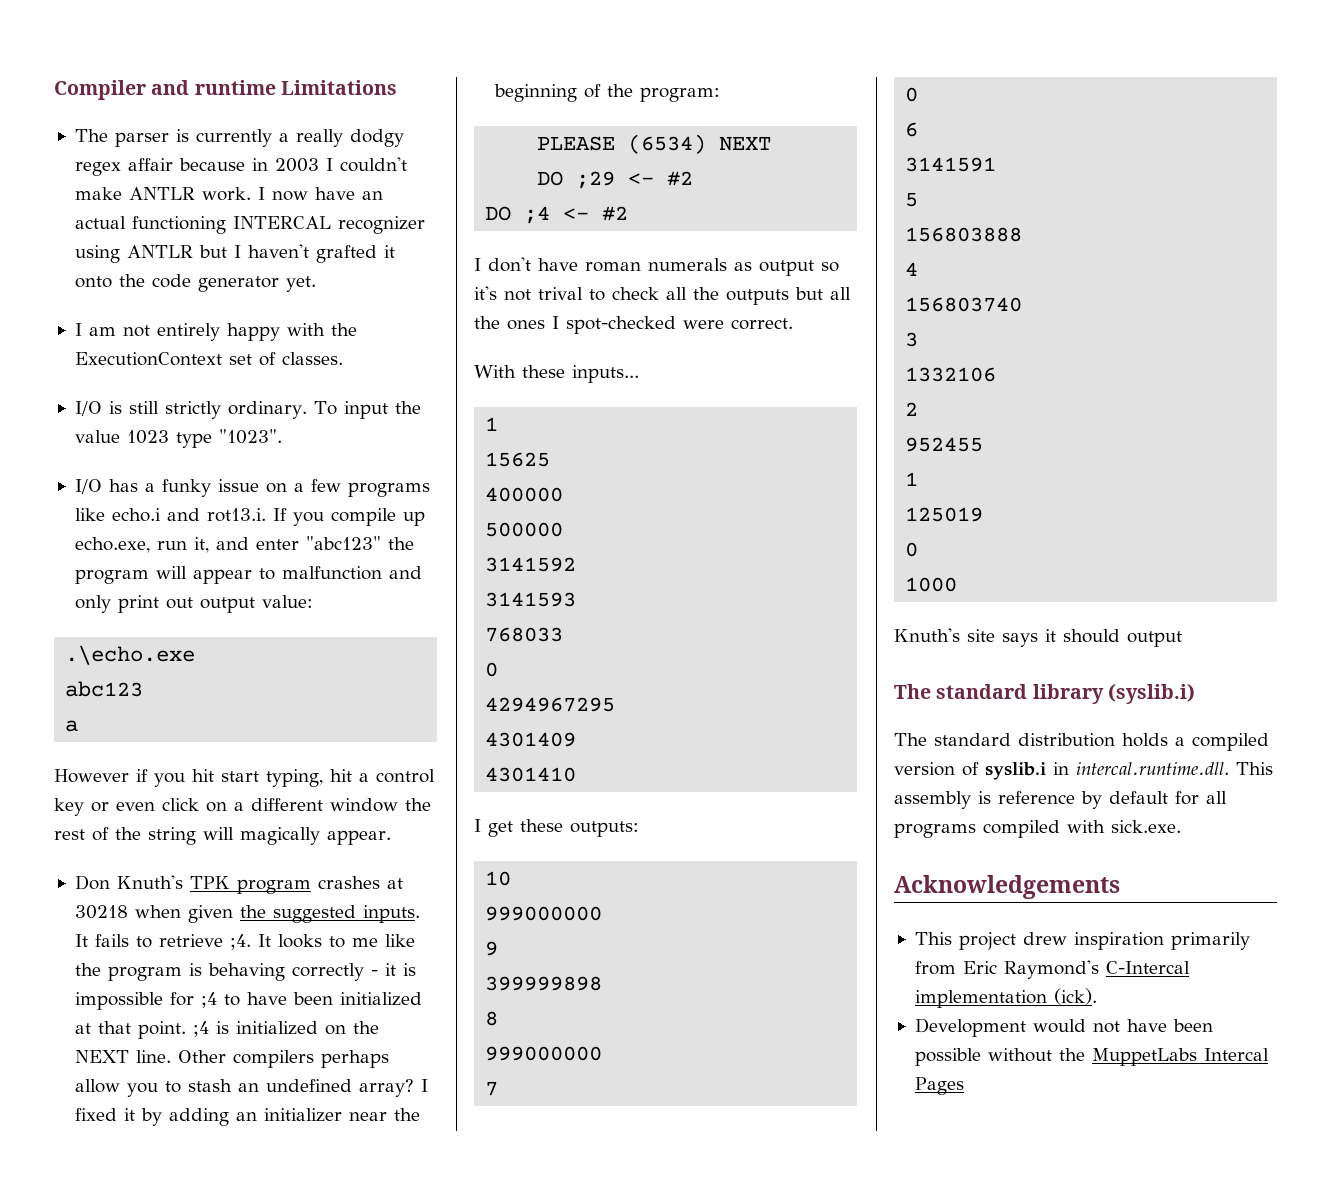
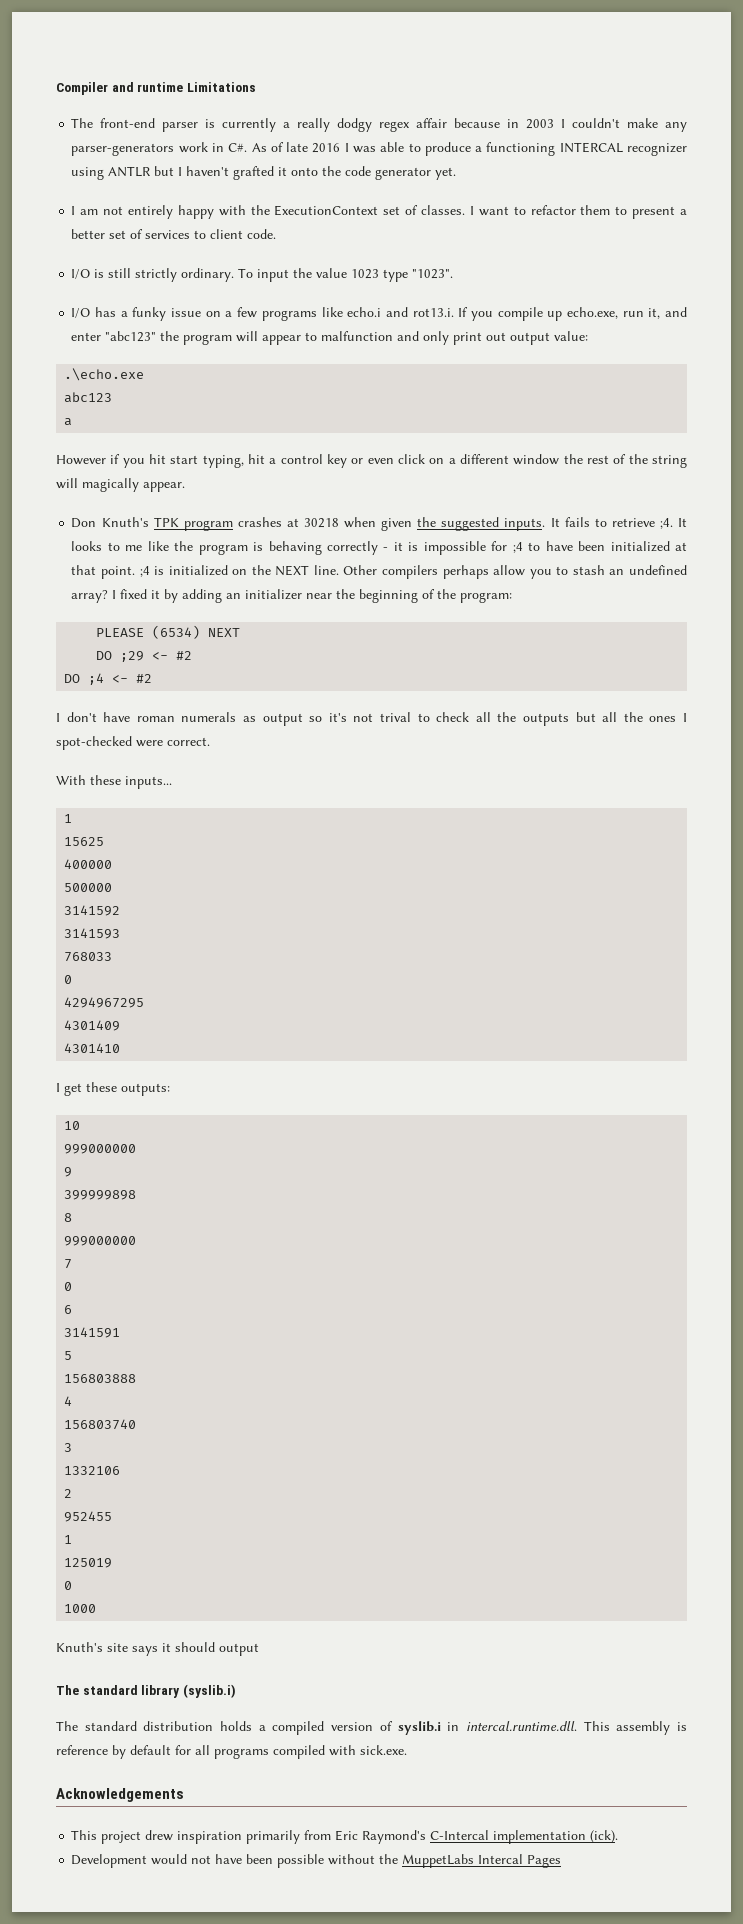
(108, 135) none -> [100,118,156,128] front-end
[128,187,383,201] [74,216,126,229] ANTLR work. I now have an actual -> [665,122,688,132] [71,142,483,156] any parser-generators work in C#. As of late 2016 I was able to produce a
(343, 358) none -> [469,205,688,219] [71,229,277,239] I want to refactor them to present a better set of services to client code.

